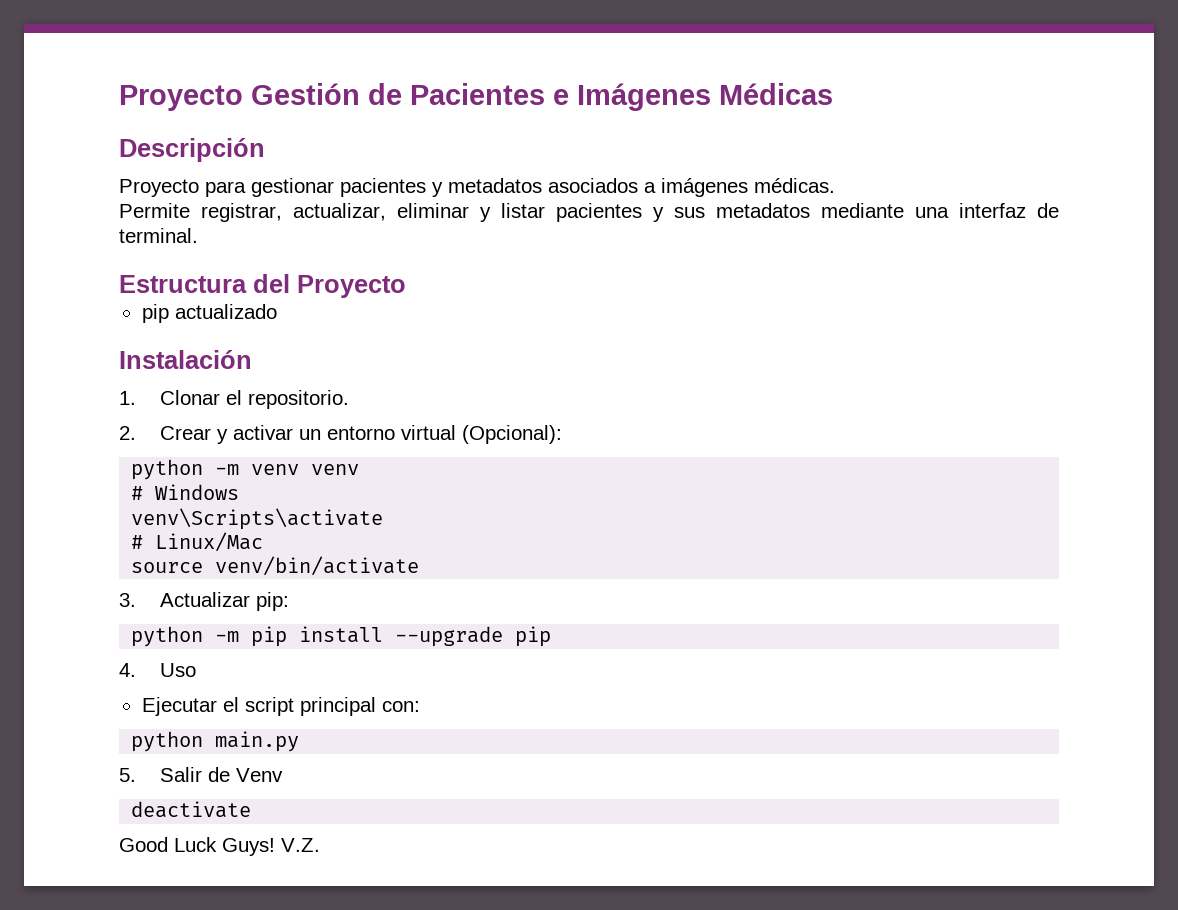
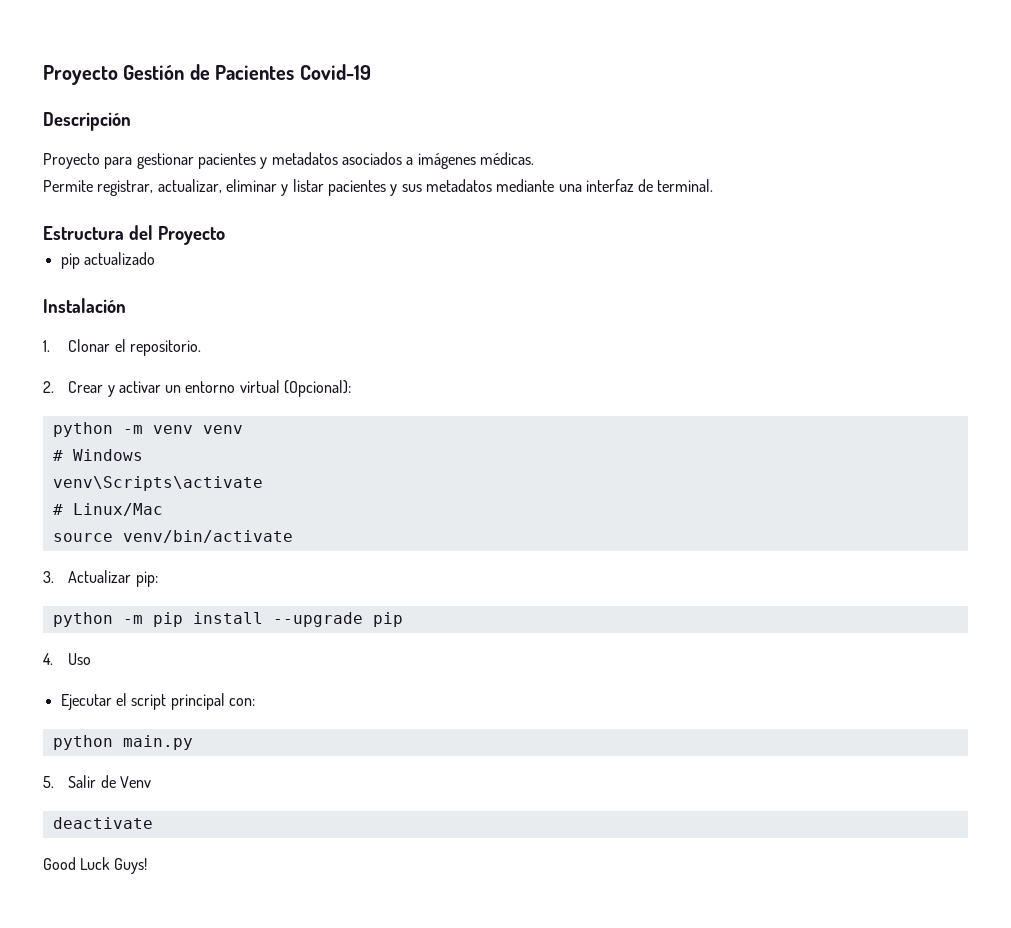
[553,83,833,111] e Imágenes Médicas -> [299,64,371,80] Covid-19
[281,838,320,852] V.Z. -> (147, 866) none

